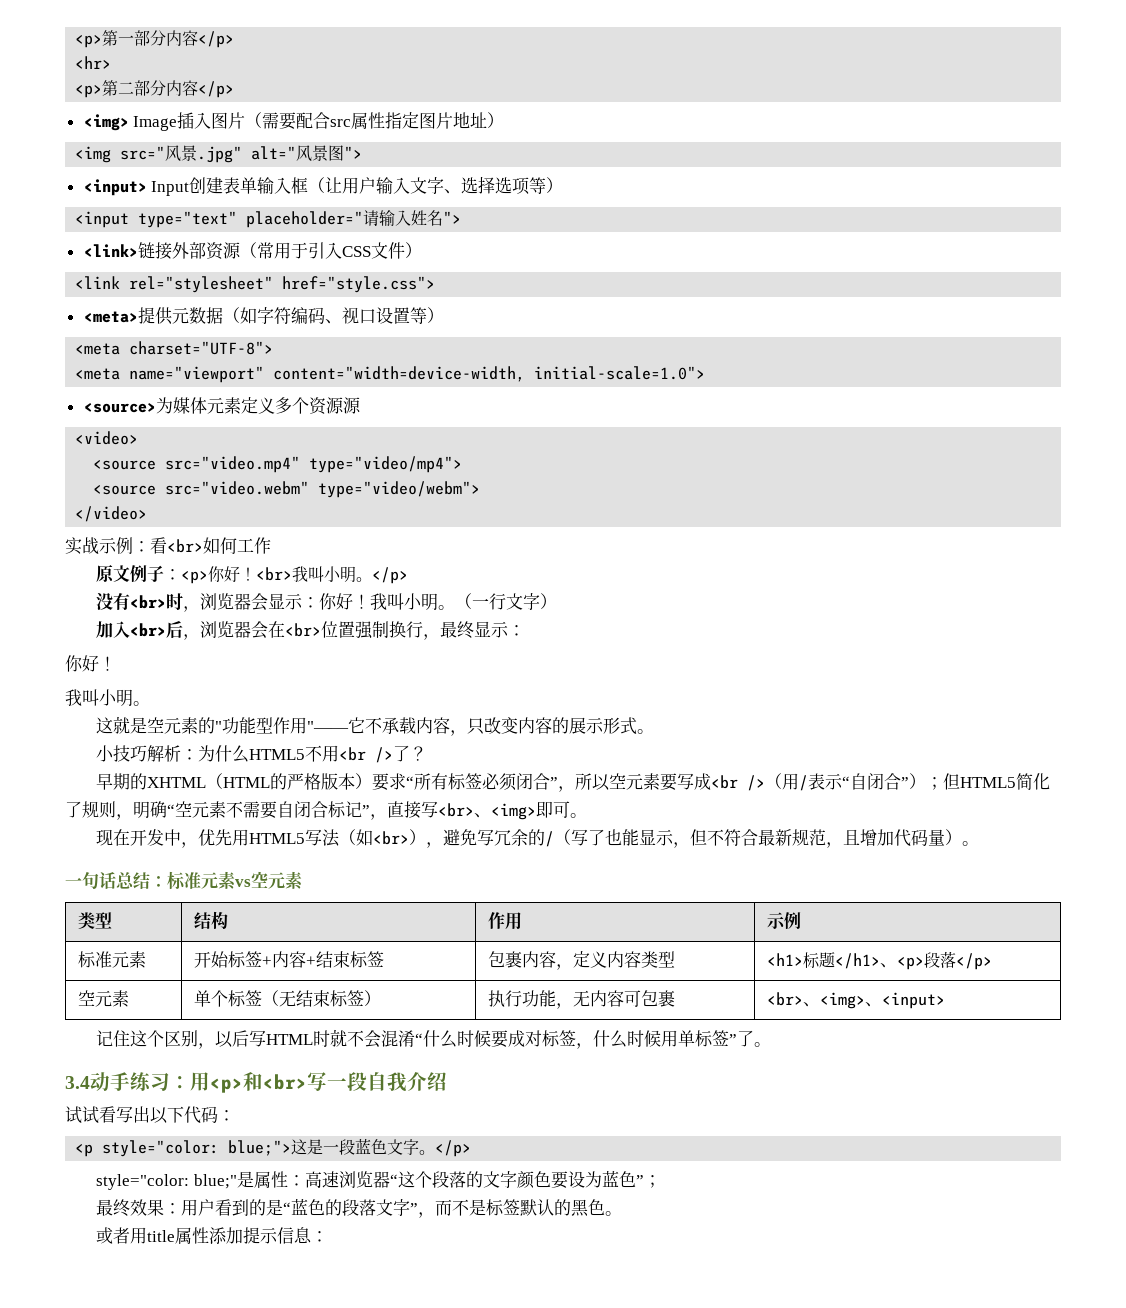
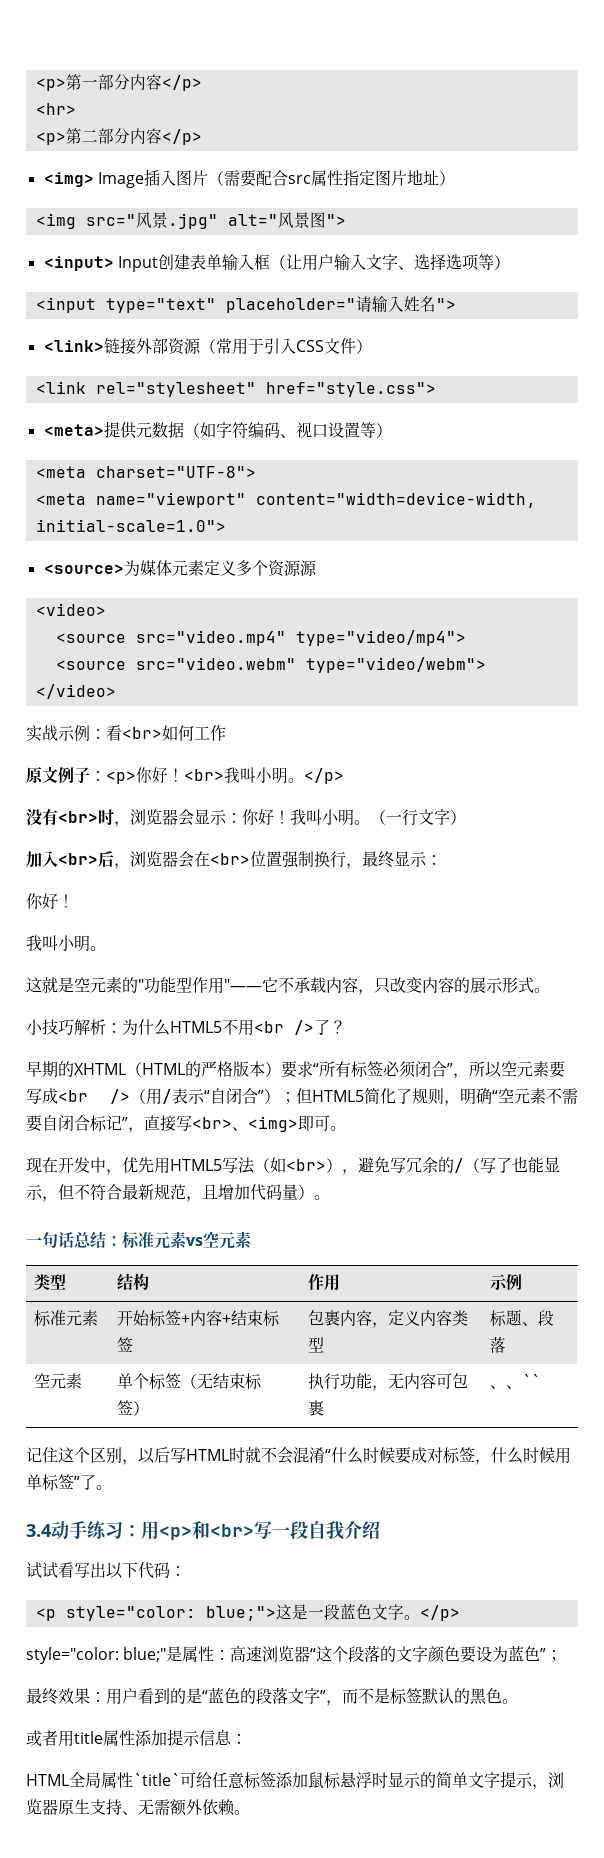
[766,951,992,970] <h1>标题</h1>、<p>段落</p> -> [490,1310,555,1327] [490,1336,507,1353] 标题、段落
[766,992,945,1009] <br>、<img>、<input> -> [490,1374,541,1389] 、、``
(329, 1236) none -> [26,1771,564,1790] [26,1799,250,1816] // HTML全局属性`title`可给任意标签添加鼠标悬浮时显示的简单文字提示，浏览器原生支持、无需额外依赖。

